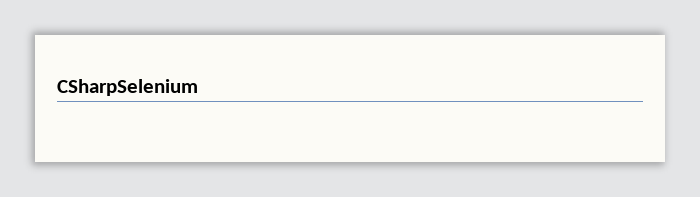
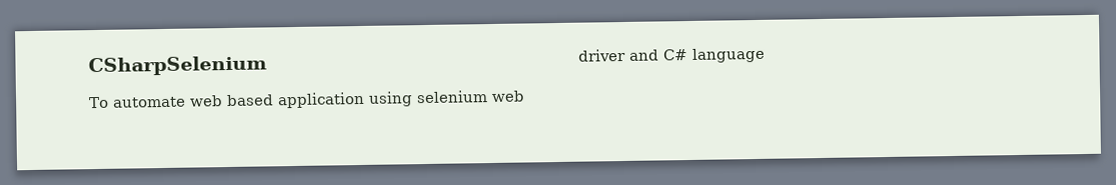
(198, 87) none -> [89,90,525,109] [578,47,765,63] // To automate web based application using selenium web driver and C# language

